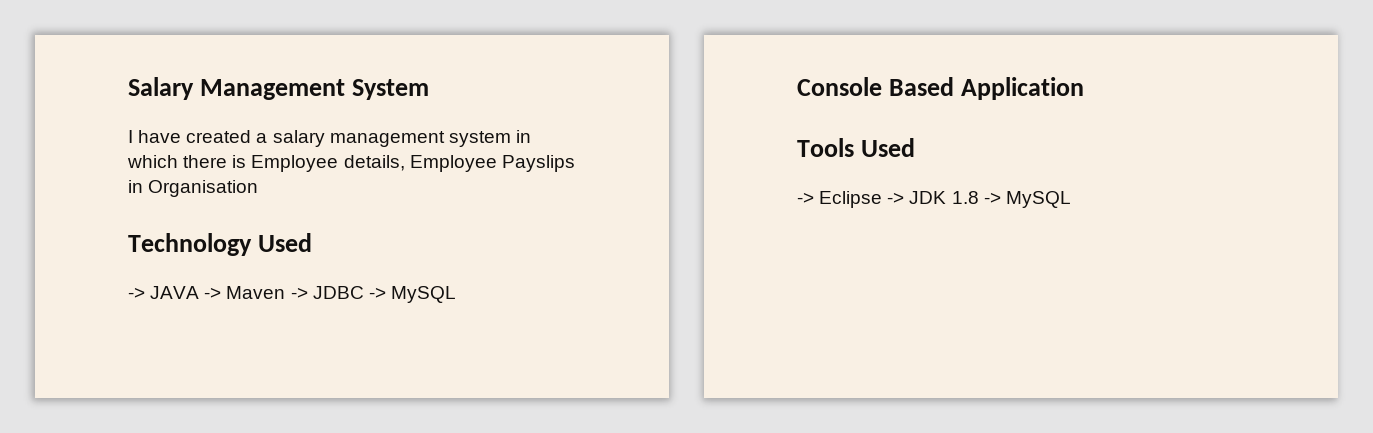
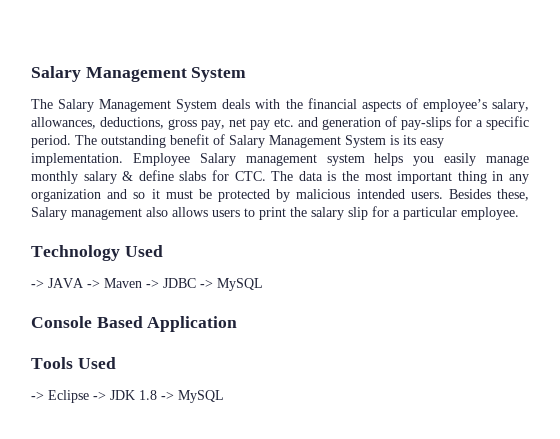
[128,130,531,147] [127,155,575,172] [128,180,259,197] I have created a salary management system in which there is Employee details, Employee Payslips in Organisation -> [31,98,529,112] [31,116,529,130] [31,134,444,148] [31,153,529,166] [31,170,530,184] [31,189,529,202] [31,206,519,220] The Salary Management System deals with the financial aspects of employee’s salary, allowances, deductions, gross pay, net pay etc. and generation of pay-slips for a specific period. The outstanding benefit of Salary Management System is its easy implementation. Employee Salary management system helps you easily manage monthly salary & define slabs for CTC. The data is the most important thing in any organization and so it must be protected by malicious intended users. Besides these, Salary management also allows users to print the salary slip for a particular employee.

